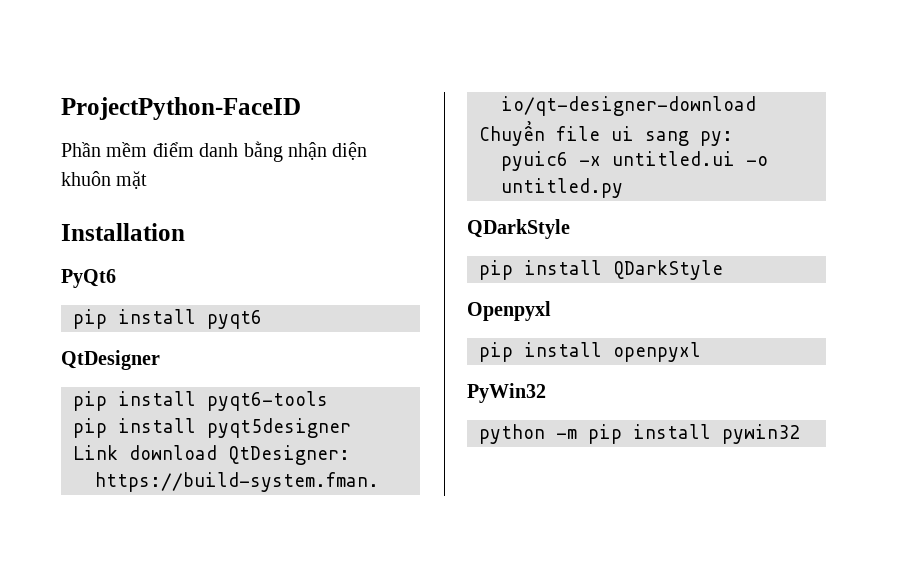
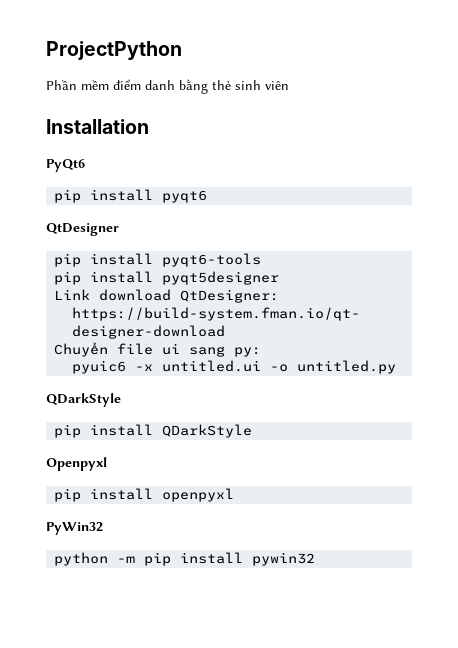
[61,97,301,120] ProjectPython-FaceID -> [46,41,182,60] ProjectPython
[288,142,368,160] [61,171,148,189] nhận diện khuôn mặt -> [212,80,289,90] thẻ sinh viên

